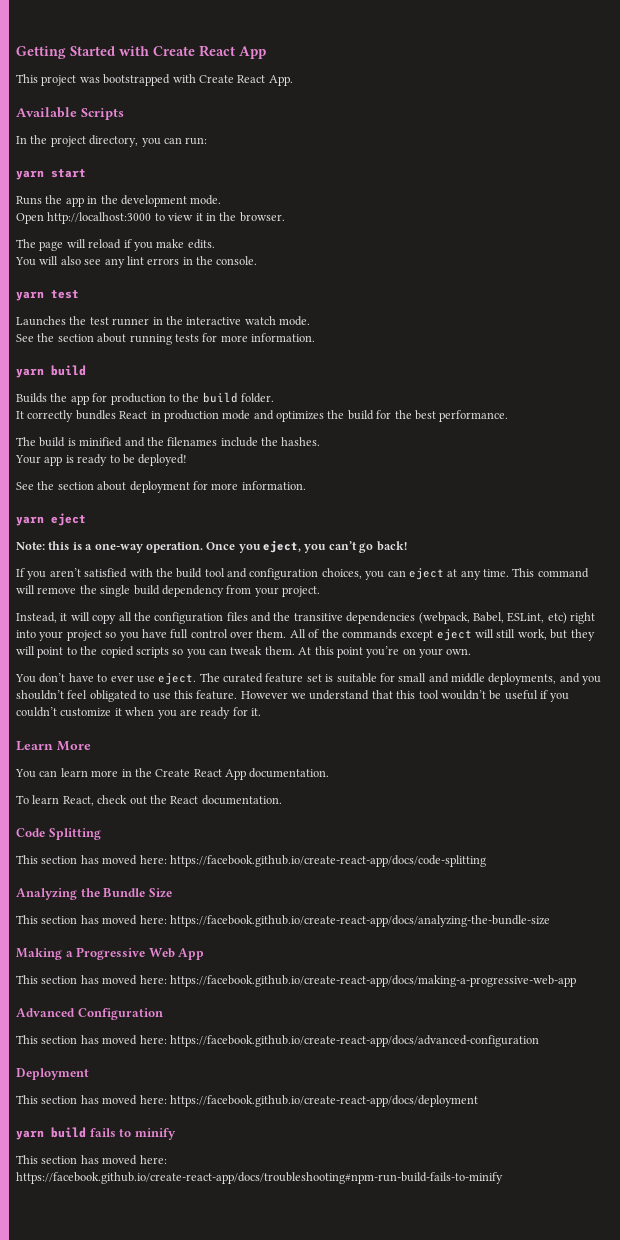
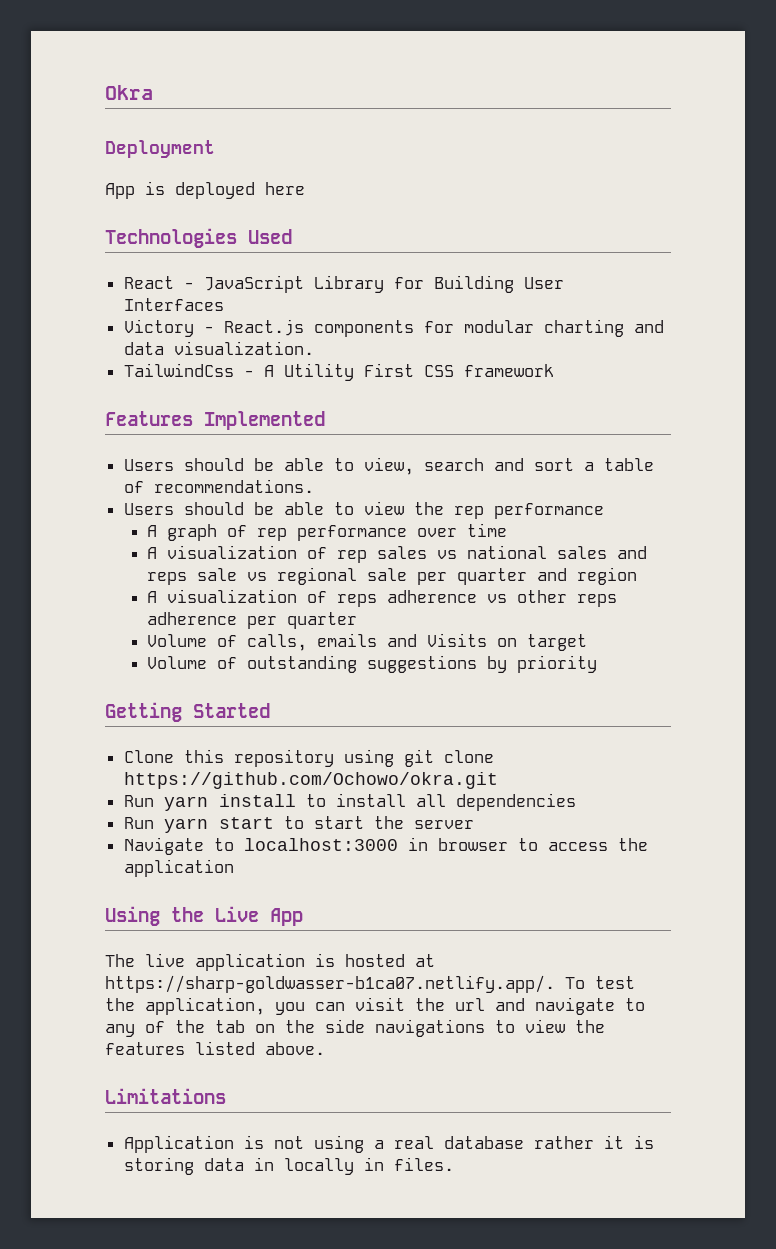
[16,45,266,59] [16,74,293,86] [16,107,124,120] [16,135,208,147] [16,169,86,180] [16,195,222,207] [16,212,285,224] [16,239,215,251] [15,256,258,268] [16,290,79,301] [16,316,310,326] [16,333,315,345] [16,365,86,378] [16,392,274,405] [16,410,509,422] [16,437,321,447] [15,454,188,466] [16,481,306,493] [16,513,86,526] [16,540,407,553] [16,568,589,580] [16,585,320,597] [16,612,595,624] [16,629,595,641] [16,646,472,658] [15,673,602,685] [16,690,570,702] [16,707,261,719] [16,741,91,751] [15,768,330,780] [16,795,282,806] [16,828,101,840] [16,855,486,867] [16,888,172,900] [16,915,550,927] [16,947,205,960] [16,975,576,987] [16,1008,163,1020] [16,1035,539,1047] [16,1068,89,1080] [16,1095,478,1107] [16,1127,176,1140] [16,1155,167,1165] [16,1172,503,1184] Getting Started with Create React App // This project was bootstrapped with Create React App. // Available Scripts // In the project directory, you can run: // yarn start // Runs the app in the development mode. // Open http://localhost:3000 to view it in the browser. // The page will reload if you make edits. // You will also see any lint errors in the console. // yarn test // Launches the test runner in the interactive watch mode. // See the section about running tests for more information. // yarn build // Builds the app for production to the build folder. // It correctly bundles React in production mode and optimizes the build for the best performance. // The build is minified and the filenames include the hashes. // Your app is ready to be deployed! // See the section about deployment for more information. // yarn eject // Note: this is a one-way operation. Once you eject, you can’t go back! // If you aren’t satisfied with the build tool and configuration choices, you can eject at any time. This command will remove the single build dependency from your project. // Instead, it will copy all the configuration files and the transitive dependencies (webpack, Babel, ESLint, etc) right into your project so you have full control over them. All of the commands except eject will still work, but they will point to the copied scripts so you can tweak them. At this point you’re on your own. // You don’t have to ever use eject. The curated feature set is suitable for small and middle deployments, and you shouldn’t feel obligated to use this feature. However we understand that this tool wouldn’t be useful if you couldn’t customize it when you are ready for it. // Learn More // You can learn more in the Create React App documentation. // To learn React, check out the React documentation. // Code Splitting // This section has moved here: https://facebook.github.io/create-react-app/docs/code-splitting // Analyzing the Bundle Size // This section has moved here: https://facebook.github.io/create-react-app/docs/analyzing-the-bundle-size // Making a Progressive Web App // This section has moved here: https://facebook.github.io/create-react-app/docs/making-a-progressive-web-app // Advanced Configuration // This section has moved here: https://facebook.github.io/create-react-app/docs/advanced-configuration // Deployment // This section has moved here: https://facebook.github.io/create-react-app/docs/deployment // yarn build fails to minify // This section has moved here: https://facebook.github.io/create-react-app/docs/troubleshooting#npm-run-build-fails-to-minify -> [105,85,153,100] [105,140,215,158] [105,181,305,199] [105,228,292,248] [123,275,564,293] [123,298,224,311] [123,319,664,337] [123,341,314,355] [123,363,554,381] [105,411,325,430] [123,457,654,475] [123,479,314,493] [123,501,604,519] [146,523,507,541] [146,545,647,563] [146,567,637,585] [146,589,617,607] [146,612,357,629] [146,633,587,651] [146,655,597,673] [105,702,270,722] [123,749,494,767] [123,772,498,789] [123,793,576,811] [123,816,474,833] [123,837,648,855] [123,859,234,877] [105,906,303,926] [105,953,435,971] [105,975,635,993] [105,997,645,1015] [105,1019,605,1037] [105,1041,325,1055] [105,1088,226,1104] [123,1135,654,1153] [123,1157,454,1175] Okra // Deployment // App is deployed here // Technologies Used // React - JavaScript Library for Building User Interfaces // Victory - React.js components for modular charting and data visualization. // TailwindCss - A Utility First CSS framework // Features Implemented // Users should be able to view, search and sort a table of recommendations. // Users should be able to view the rep performance // A graph of rep performance over time // A visualization of rep sales vs national sales and reps sale vs regional sale per quarter and region // A visualization of reps adherence vs other reps adherence per quarter // Volume of calls, emails and Visits on target // Volume of outstanding suggestions by priority // Getting Started // Clone this repository using git clone https://github.com/Ochowo/okra.git // Run yarn install to install all dependencies // Run yarn start to start the server // Navigate to localhost:3000 in browser to access the application // Using the Live App // The live application is hosted at https://sharp-goldwasser-b1ca07.netlify.app/. To test the application, you can visit the url and navigate to any of the tab on the side navigations to view the features listed above. // Limitations // Application is not using a real database rather it is storing data in locally in files.

